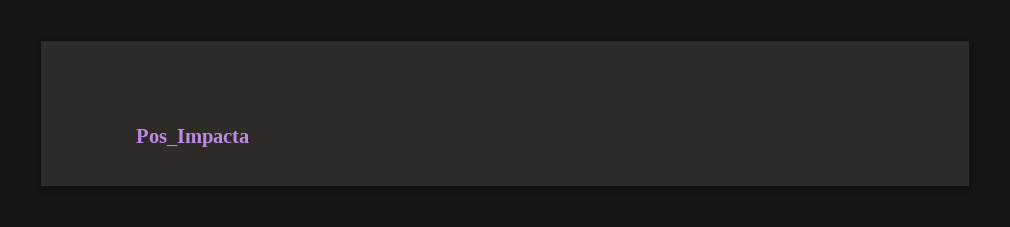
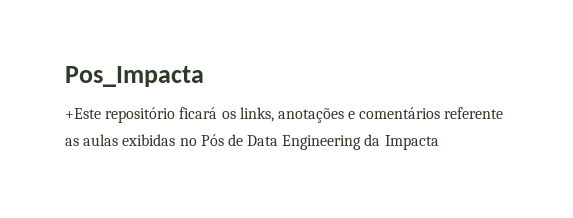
(249, 138) none -> [65,107,504,123] [65,134,439,150] // +Este repositório ficará os links, anotações e comentários referente as aulas exibidas no Pós de Data Engineering da Impacta

